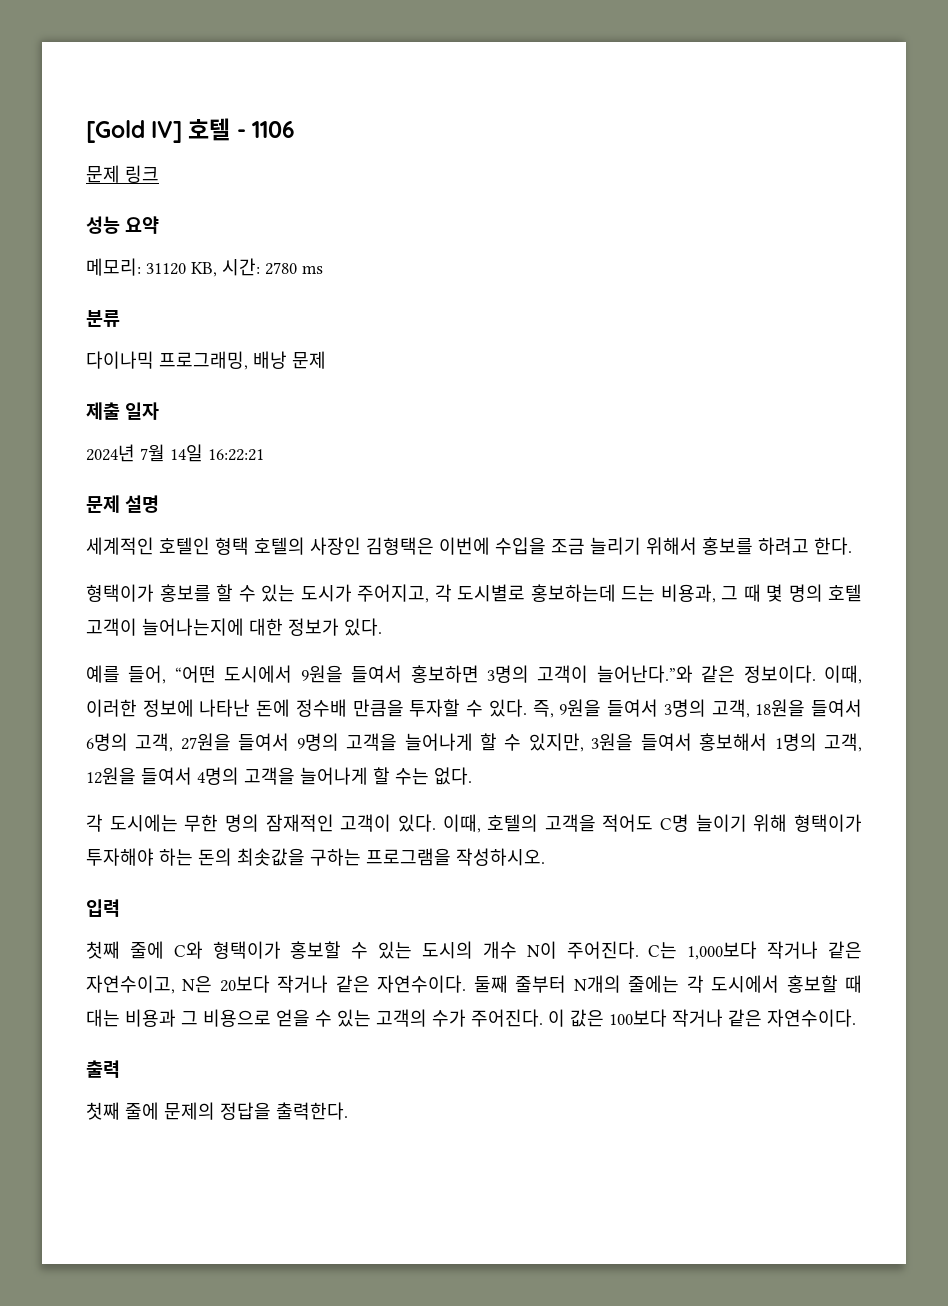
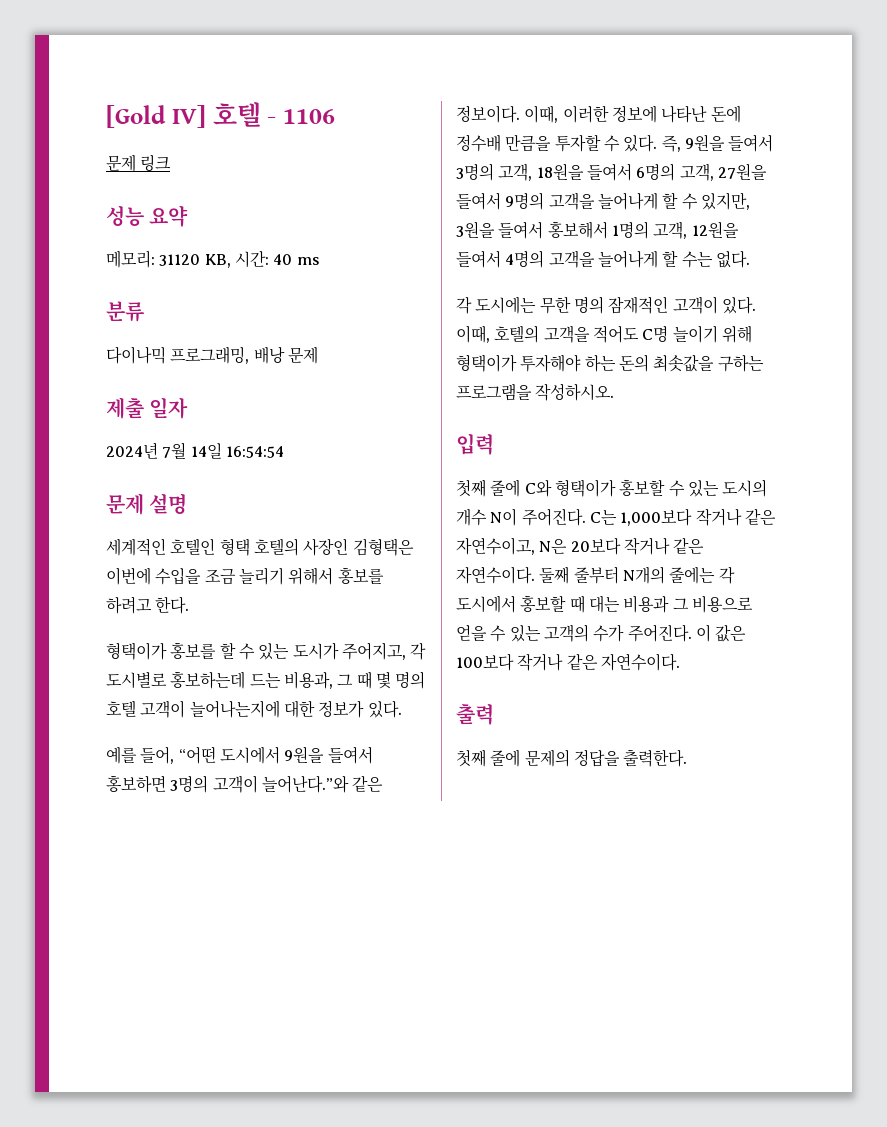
[265,262,297,275] 2780 -> [273,254,293,265] 40
[208,449,264,461] 16:22:21 -> [225,446,284,458] 16:54:54

